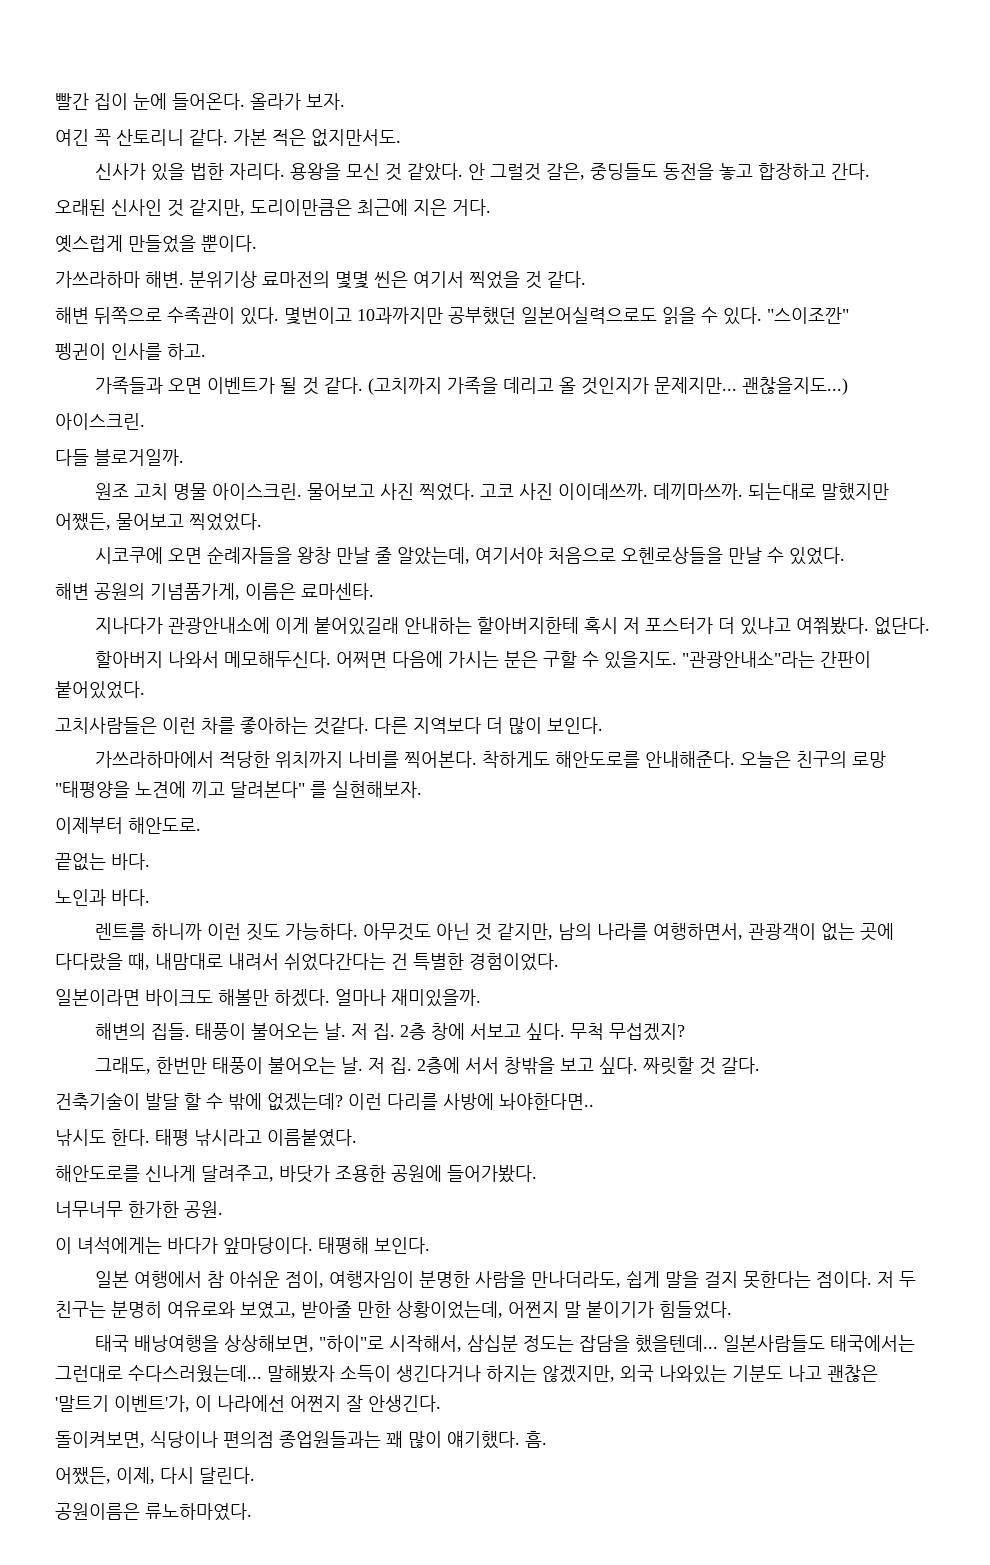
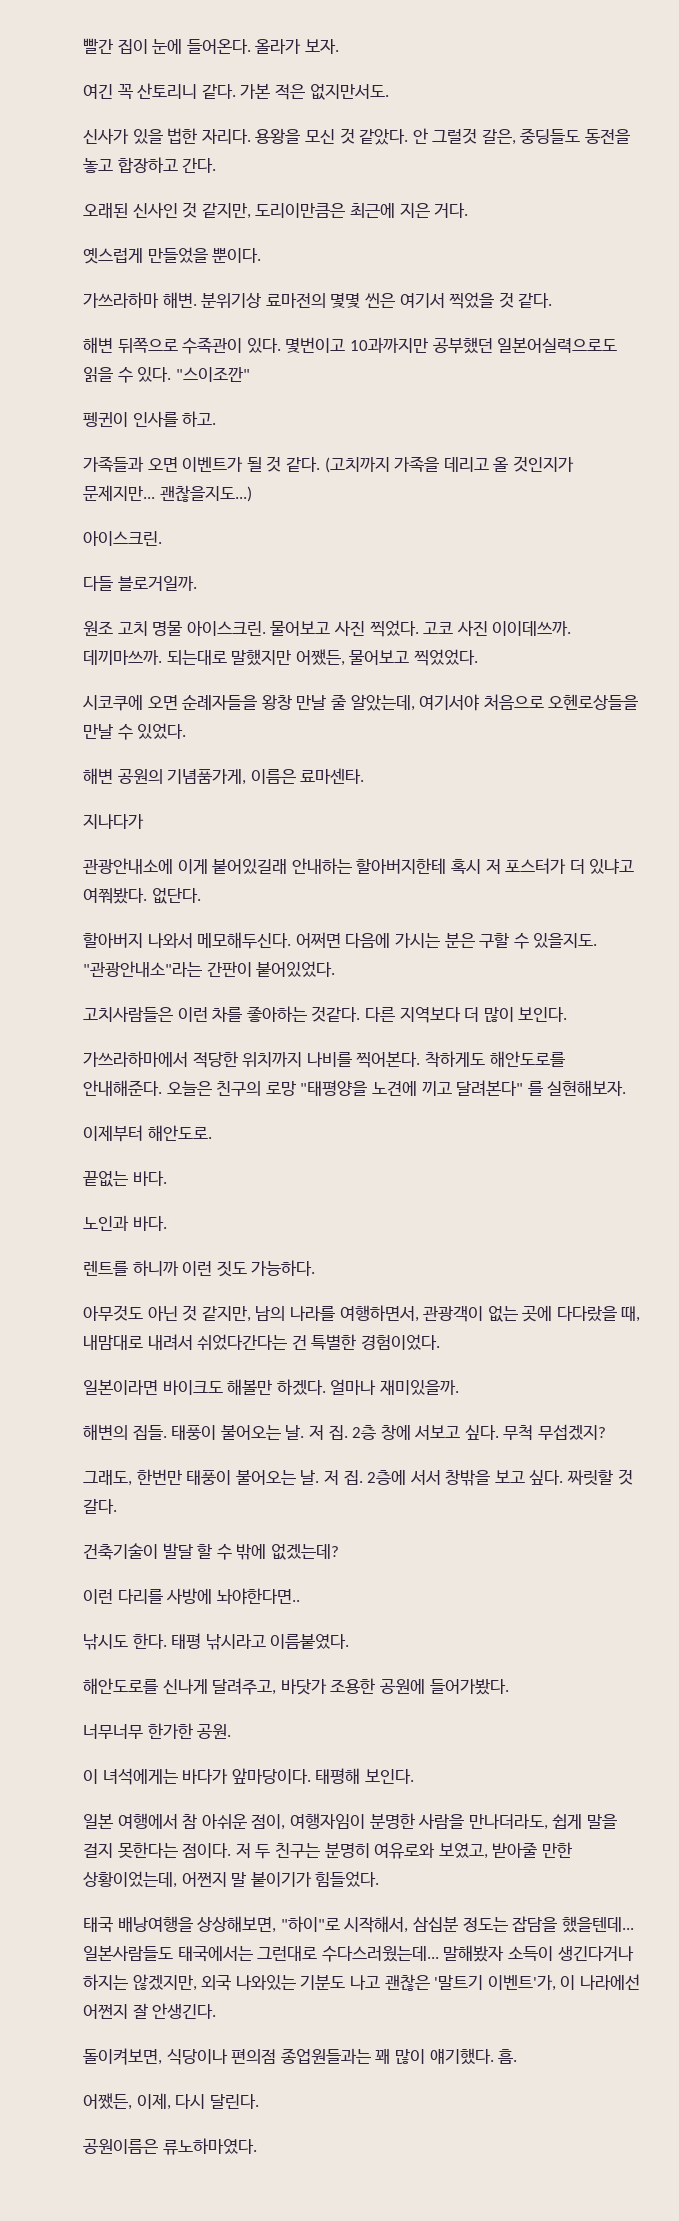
(164, 625) none -> (144, 821) //
(359, 931) none -> (316, 1268) //
(343, 1102) none -> (339, 1552) //

